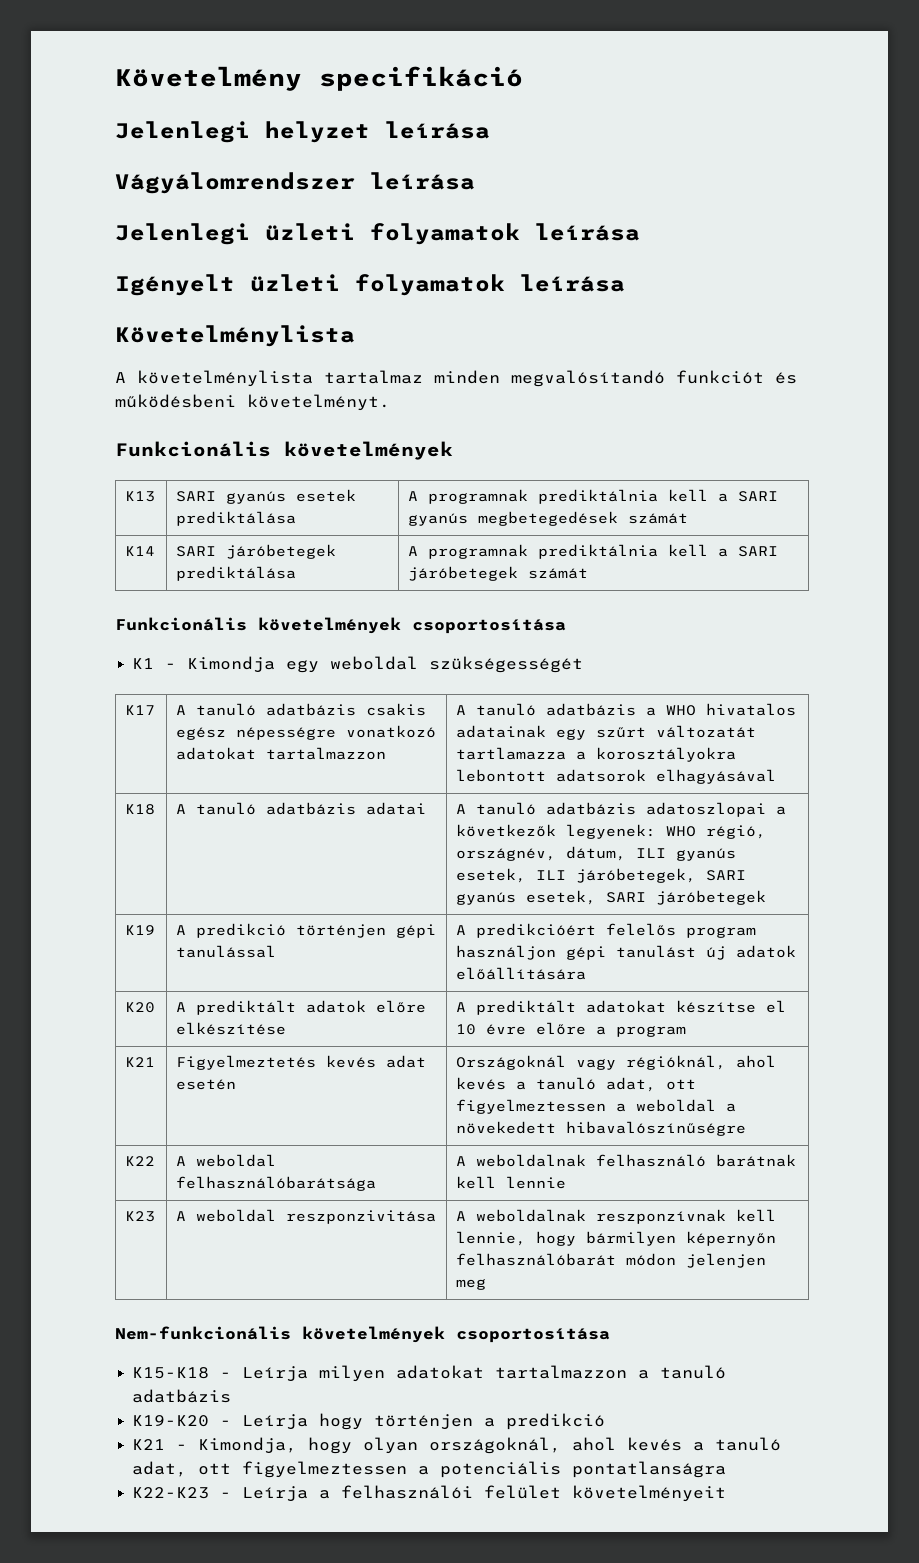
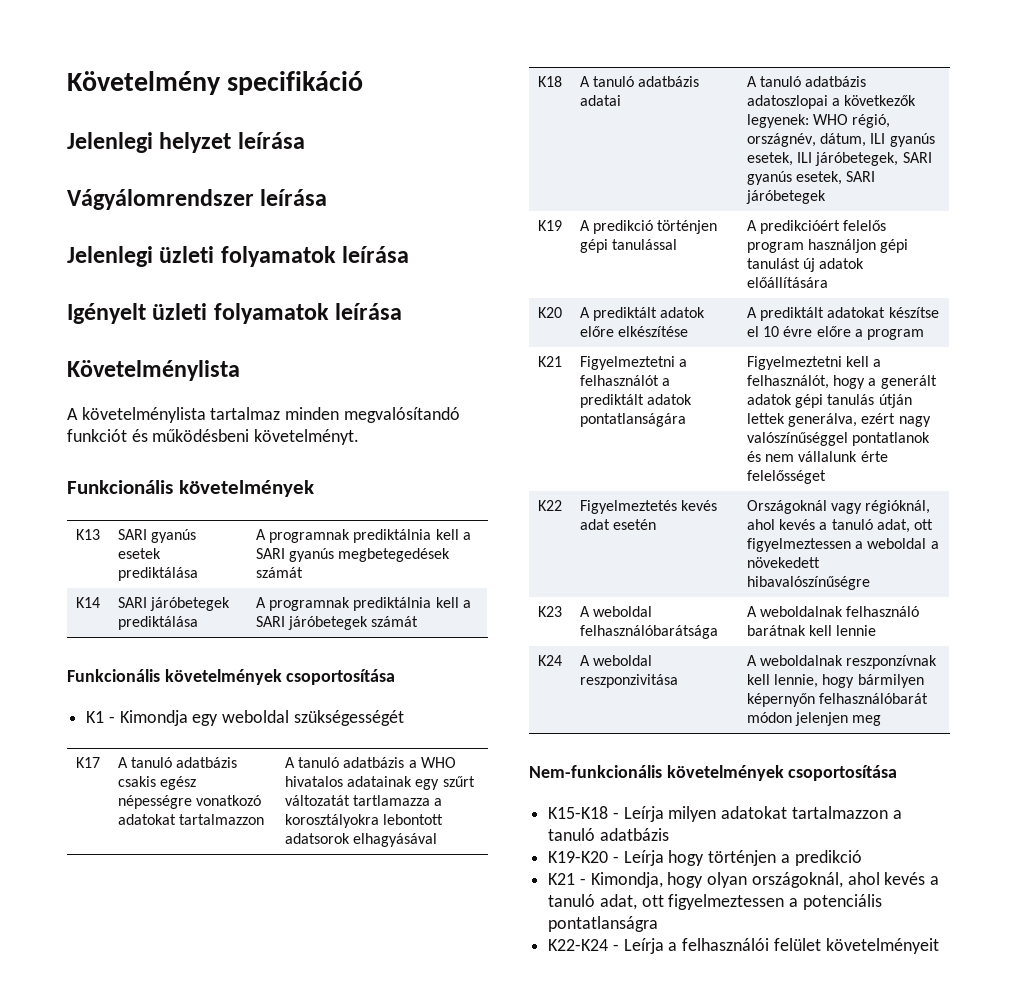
(156, 1062) none -> [579,356,687,370] [579,375,670,386] [579,394,692,408] [579,413,686,427] [746,356,882,370] [746,375,937,389] [746,394,912,408] [746,413,931,427] [746,432,930,446] [746,451,888,462] [746,470,826,484] [537,500,562,511] | Figyelmeztetni a felhasználót a prediktált adatok pontatlanságára | Figyelmeztetni kell a felhasználót, hogy a generált adatok gépi tanulás útján lettek generálva, ezért nagy valószínűséggel pontatlanok és nem vállalunk érte felelősséget // K22
[125,1156,156,1166] K22 -> [537,606,562,617] K23
[125,1211,156,1222] K23 -> [537,655,562,666] K24
[132,1487,210,1499] K22-K23 -> [548,939,609,951] K22-K24

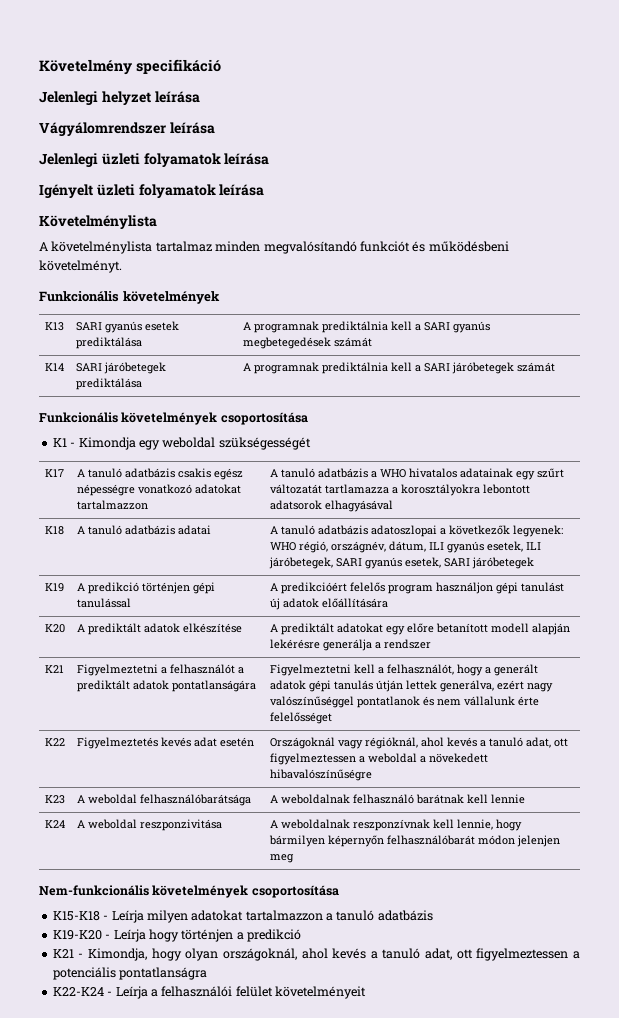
[579,326,614,337] előre -> (180, 628) none
[888,307,939,318] [746,326,925,340] készítse el 10 évre előre a program -> [385,623,570,635] [269,639,431,651] egy előre betanított modell alapján lekérésre generálja a rendszer

